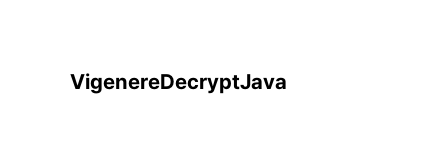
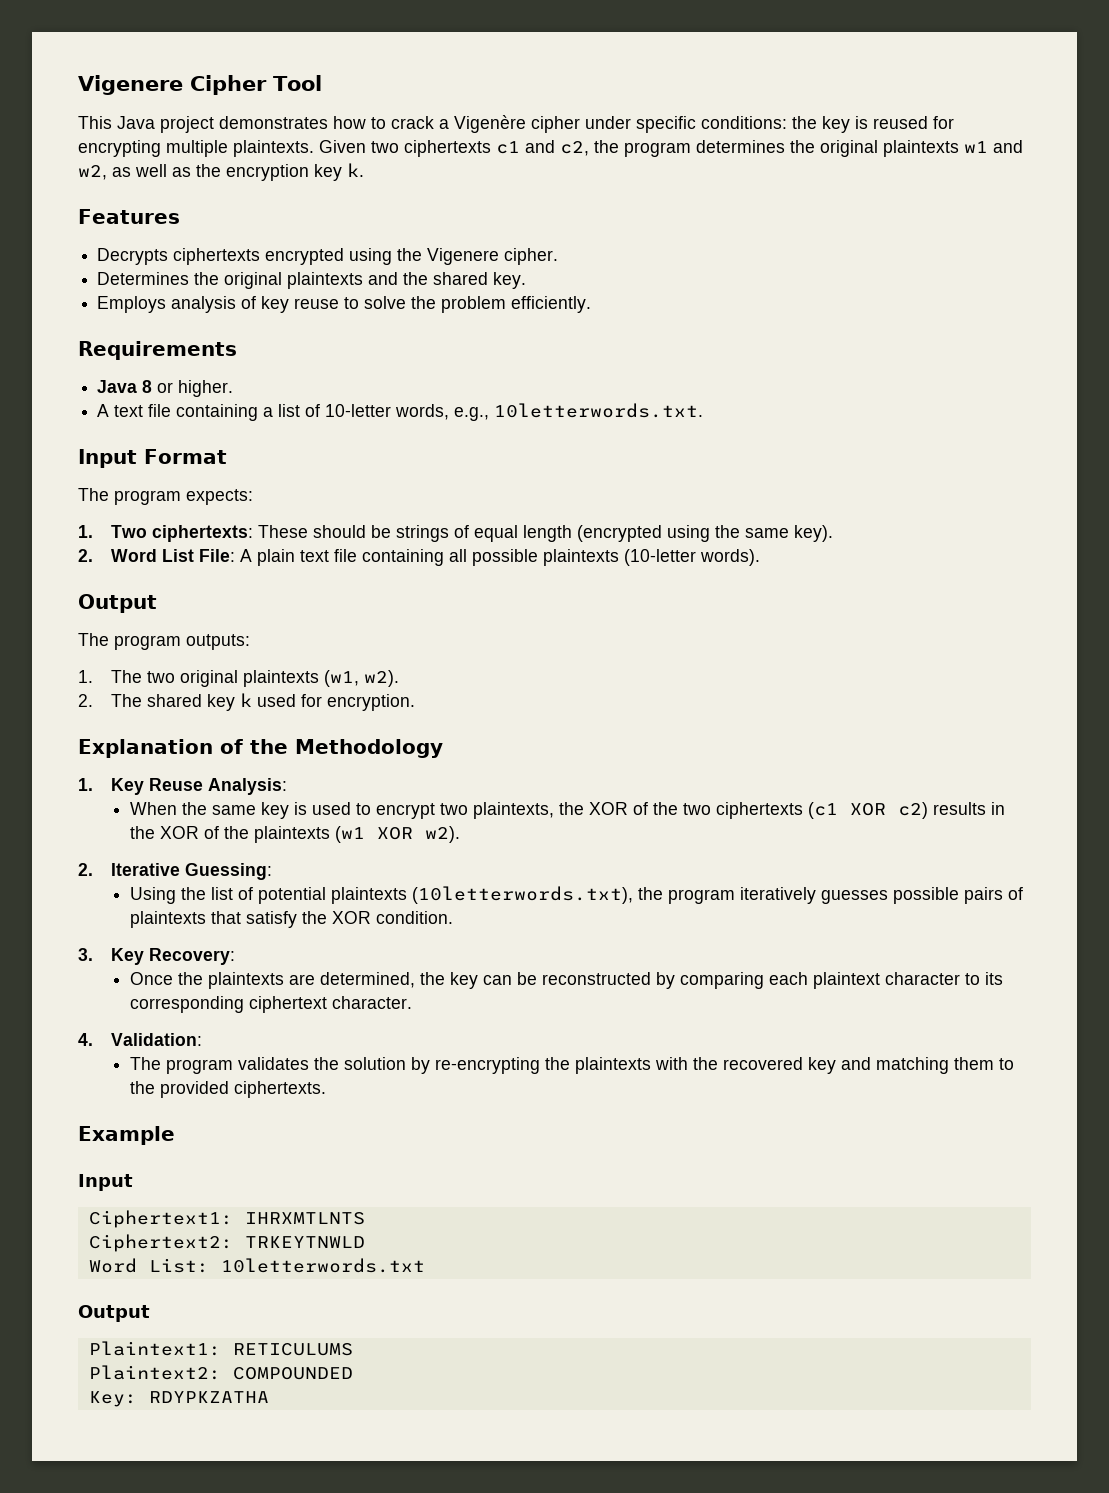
[70,73,287,94] VigenereDecryptJava -> [78,75,322,95] [78,115,954,133] [78,140,1023,157] [78,163,364,181] [78,209,180,224] [97,248,559,265] [97,272,527,289] [97,296,592,313] [78,341,237,360] [97,380,234,397] [97,403,704,421] [78,449,227,468] [78,488,253,505] [78,525,833,542] [78,549,760,566] [78,594,157,613] [78,633,250,650] [78,670,399,687] [78,693,415,711] [78,739,443,758] [78,778,287,795] [130,802,1006,819] [130,826,461,843] [78,863,272,880] [130,886,1024,904] [130,911,454,928] [78,948,235,965] [130,972,1004,989] [130,996,413,1013] [78,1033,202,1046] [130,1057,1015,1074] [130,1081,327,1098] [78,1126,175,1145] [78,1174,133,1191] [88,1210,365,1228] [88,1234,365,1252] [88,1258,425,1273] [78,1305,150,1322] [88,1341,353,1356] [88,1365,353,1380] [88,1391,269,1407] Vigenere Cipher Tool // This Java project demonstrates how to crack a Vigenère cipher under specific conditions: the key is reused for encrypting multiple plaintexts. Given two ciphertexts c1 and c2, the program determines the original plaintexts w1 and w2, as well as the encryption key k. // Features // Decrypts ciphertexts encrypted using the Vigenere cipher. // Determines the original plaintexts and the shared key. // Employs analysis of key reuse to solve the problem efficiently. // Requirements // Java 8 or higher. // A text file containing a list of 10-letter words, e.g., 10letterwords.txt. // Input Format // The program expects: // 1. Two ciphertexts: These should be strings of equal length (encrypted using the same key). // 2. Word List File: A plain text file containing all possible plaintexts (10-letter words). // Output // The program outputs: // 1. The two original plaintexts (w1, w2). // 2. The shared key k used for encryption. // Explanation of the Methodology // 1. Key Reuse Analysis: // When the same key is used to encrypt two plaintexts, the XOR of the two ciphertexts (c1 XOR c2) results in the XOR of the plaintexts (w1 XOR w2). // 2. Iterative Guessing: // Using the list of potential plaintexts (10letterwords.txt), the program iteratively guesses possible pairs of plaintexts that satisfy the XOR condition. // 3. Key Recovery: // Once the plaintexts are determined, the key can be reconstructed by comparing each plaintext character to its corresponding ciphertext character. // 4. Validation: // The program validates the solution by re-encrypting the plaintexts with the recovered key and matching them to the provided ciphertexts. // Example // Input // Ciphertext1: IHRXMTLNTS // Ciphertext2: TRKEYTNWLD // Word List: 10letterwords.txt // Output // Plaintext1: RETICULUMS // Plaintext2: COMPOUNDED // Key: RDYPKZATHA

